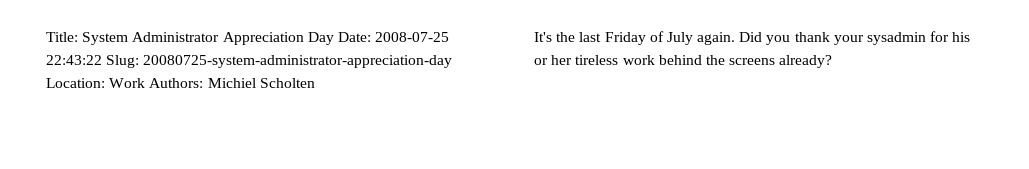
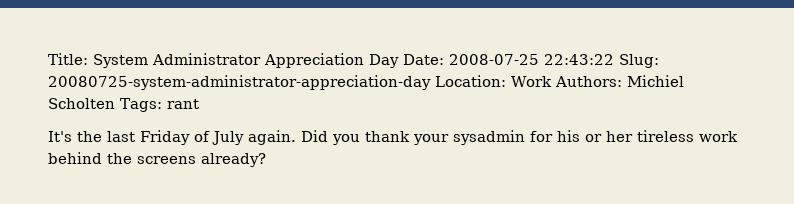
(315, 83) none -> [120,98,199,112] Tags: rant

